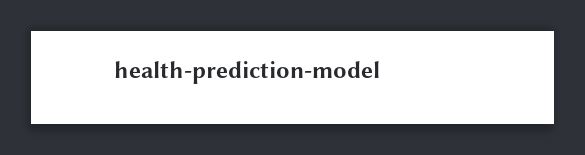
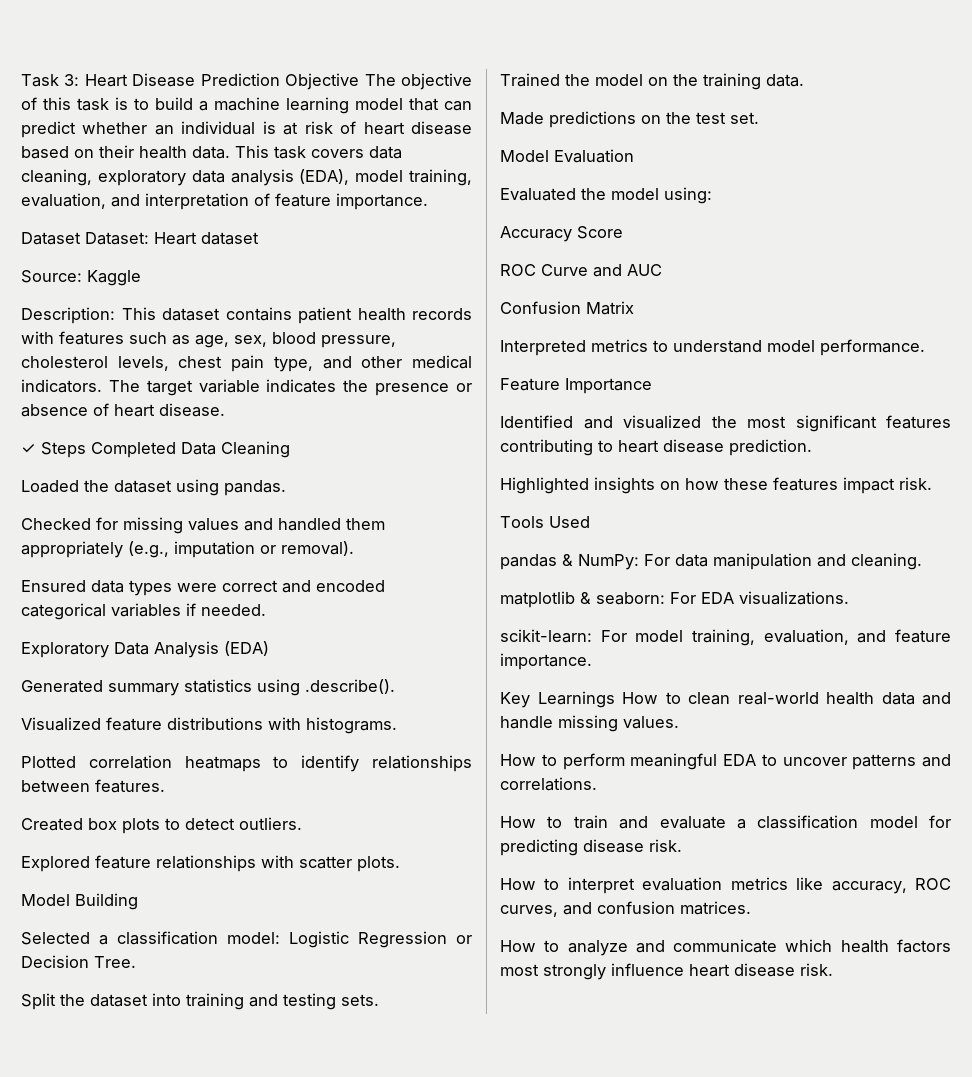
[114,61,380,84] health-prediction-model -> [21,73,472,90] [21,97,472,114] [21,121,473,138] [21,145,402,159] [21,169,472,186] [21,193,428,210] [21,232,259,245] [21,270,141,286] [21,307,472,324] [21,331,396,348] [21,355,473,372] [21,379,472,396] [21,403,225,417] [21,441,290,458] [21,479,286,496] [21,517,385,534] [21,541,354,558] [21,580,385,596] [21,603,266,620] [21,641,269,658] [21,679,395,696] [21,717,397,734] [21,755,473,772] [21,779,165,793] [21,817,302,834] [21,855,400,872] [21,893,138,910] [21,931,472,948] [21,955,136,968] [21,993,379,1010] [500,73,804,90] [500,111,759,128] [500,149,634,163] [500,187,712,204] [500,226,623,242] [500,264,662,277] [500,301,634,315] [500,339,925,356] [500,378,652,394] [500,415,951,432] [500,439,812,456] [500,477,932,494] [500,516,590,528] [500,553,922,570] [500,591,849,608] [500,629,951,646] [500,653,592,670] [500,691,951,708] [500,715,679,732] [500,753,951,770] [500,777,597,791] [500,815,951,829] [500,839,682,856] [500,877,951,894] [500,901,751,917] [500,939,951,956] [500,963,833,980] Task 3: Heart Disease Prediction Objective The objective of this task is to build a machine learning model that can predict whether an individual is at risk of heart disease based on their health data. This task covers data cleaning, exploratory data analysis (EDA), model training, evaluation, and interpretation of feature importance. // Dataset Dataset: Heart dataset // Source: Kaggle // Description: This dataset contains patient health records with features such as age, sex, blood pressure, cholesterol levels, chest pain type, and other medical indicators. The target variable indicates the presence or absence of heart disease. // ✓ Steps Completed Data Cleaning // Loaded the dataset using pandas. // Checked for missing values and handled them appropriately (e.g., imputation or removal). // Ensured data types were correct and encoded categorical variables if needed. // Exploratory Data Analysis (EDA) // Generated summary statistics using .describe(). // Visualized feature distributions with histograms. // Plotted correlation heatmaps to identify relationships between features. // Created box plots to detect outliers. // Explored feature relationships with scatter plots. // Model Building // Selected a classification model: Logistic Regression or Decision Tree. // Split the dataset into training and testing sets. // Trained the model on the training data. // Made predictions on the test set. // Model Evaluation // Evaluated the model using: // Accuracy Score // ROC Curve and AUC // Confusion Matrix // Interpreted metrics to understand model performance. // Feature Importance // Identified and visualized the most significant features contributing to heart disease prediction. // Highlighted insights on how these features impact risk. // Tools Used // pandas & NumPy: For data manipulation and cleaning. // matplotlib & seaborn: For EDA visualizations. // scikit-learn: For model training, evaluation, and feature importance. // Key Learnings How to clean real-world health data and handle missing values. // How to perform meaningful EDA to uncover patterns and correlations. // How to train and evaluate a classification model for predicting disease risk. // How to interpret evaluation metrics like accuracy, ROC curves, and confusion matrices. // How to analyze and communicate which health factors most strongly influence heart disease risk.

